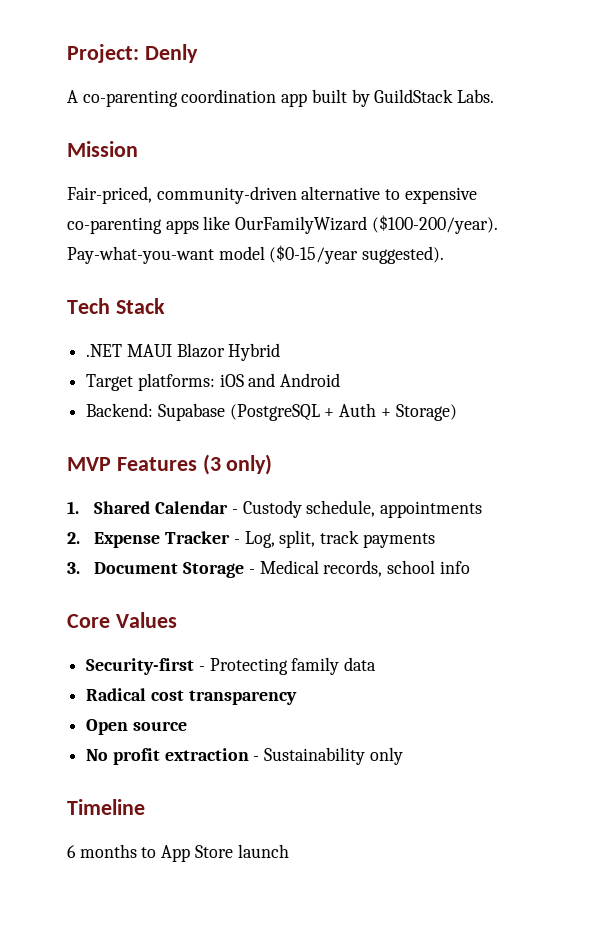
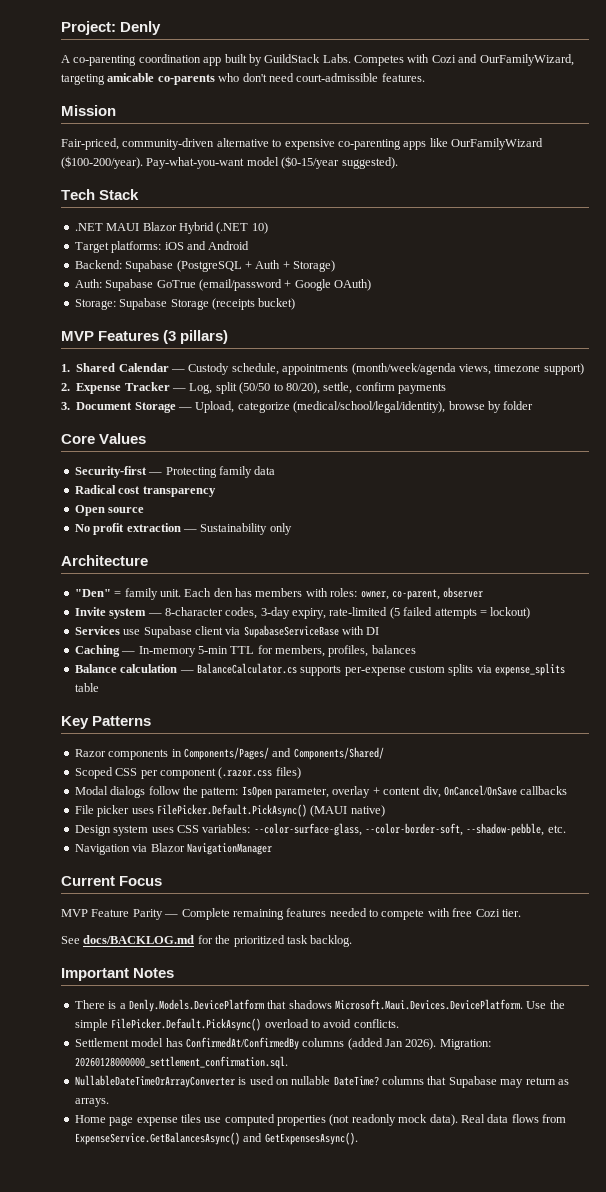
(495, 96) none -> [354,54,574,66] [61,73,425,85] Competes with Cozi and OurFamilyWizard, targeting amicable co-parents who don't need court-admissible features.
(281, 352) none -> [216,222,268,234] (.NET 10)
(457, 412) none -> [74,279,371,291] [74,298,296,310] // Auth: Supabase GoTrue (email/password + Google OAuth) // Storage: Supabase Storage (receipts bucket)
[226,454,273,475] only) -> [180,330,229,344] pillars)
[231,509,238,514] - -> [171,369,185,372] —
(483, 509) none -> [351,363,584,375] (month/week/agenda views, timezone support)
[233,530,435,548] [67,560,470,578] - Log, split, track payments // 3. Document Storage - Medical records, school info -> [172,382,446,394] [61,401,534,413] — Log, split (50/50 to 80/20), settle, confirm payments // 3. Document Storage — Upload, categorize (medical/school/legal/identity), browse by folder
[198,666,205,671] - -> [148,472,163,475] —
[253,756,260,761] - -> [182,529,197,532] —
[67,799,145,815] [67,844,289,862] Timeline // 6 months to App Store launch -> [61,555,148,566] [74,587,484,600] [74,607,531,619] [74,625,380,638] [74,645,416,657] [74,663,566,676] [74,683,99,692] [61,716,152,729] [74,747,384,760] [74,767,301,779] [74,785,568,798] [74,804,385,817] [74,823,566,836] [74,843,272,855] [61,876,163,886] [61,908,521,920] [61,935,353,947] [61,968,175,981] [74,999,565,1012] [74,1018,399,1031] [74,1037,491,1050] [74,1056,288,1069] [74,1075,569,1088] [74,1098,109,1107] [74,1114,566,1126] [74,1132,358,1145] Architecture // "Den" = family unit. Each den has members with roles: owner, co-parent, observer // Invite system — 8-character codes, 3-day expiry, rate-limited (5 failed attempts = lockout) // Services use Supabase client via SupabaseServiceBase with DI // Caching — In-memory 5-min TTL for members, profiles, balances // Balance calculation — BalanceCalculator.cs supports per-expense custom splits via expense_splits table // Key Patterns // Razor components in Components/Pages/ and Components/Shared/ // Scoped CSS per component (.razor.css files) // Modal dialogs follow the pattern: IsOpen parameter, overlay + content div, OnCancel/OnSave callbacks // File picker uses FilePicker.Default.PickAsync() (MAUI native) // Design system uses CSS variables: --color-surface-glass, --color-border-soft, --shadow-pebble, etc. // Navigation via Blazor NavigationManager // Current Focus // MVP Feature Parity — Complete remaining features needed to compete with free Cozi tier. // See docs/BACKLOG.md for the prioritized task backlog. // Important Notes // There is a Denly.Models.DevicePlatform that shadows Microsoft.Maui.Devices.DevicePlatform. Use the simple FilePicker.Default.PickAsync() overload to avoid conflicts. // Settlement model has ConfirmedAt/ConfirmedBy columns (added Jan 2026). Migration: 20260128000000_settlement_confirmation.sql. // NullableDateTimeOrArrayConverter is used on nullable DateTime? columns that Supabase may return as arrays. // Home page expense tiles use computed properties (not readonly mock data). Real data flows from ExpenseService.GetBalancesAsync() and GetExpensesAsync().

